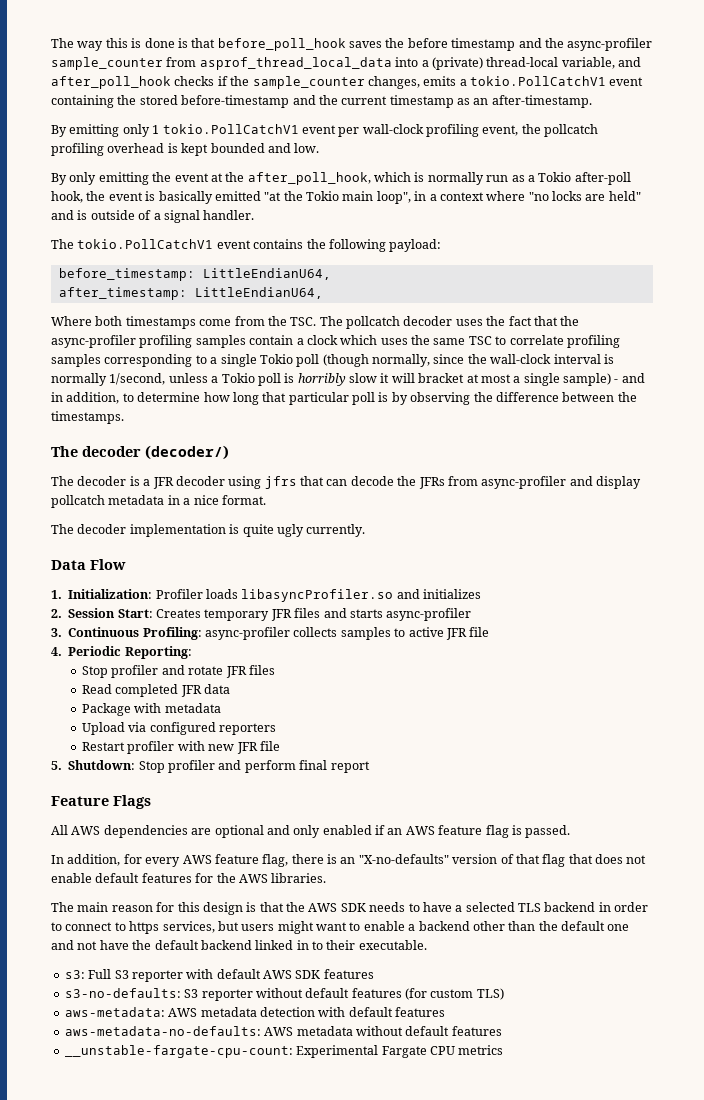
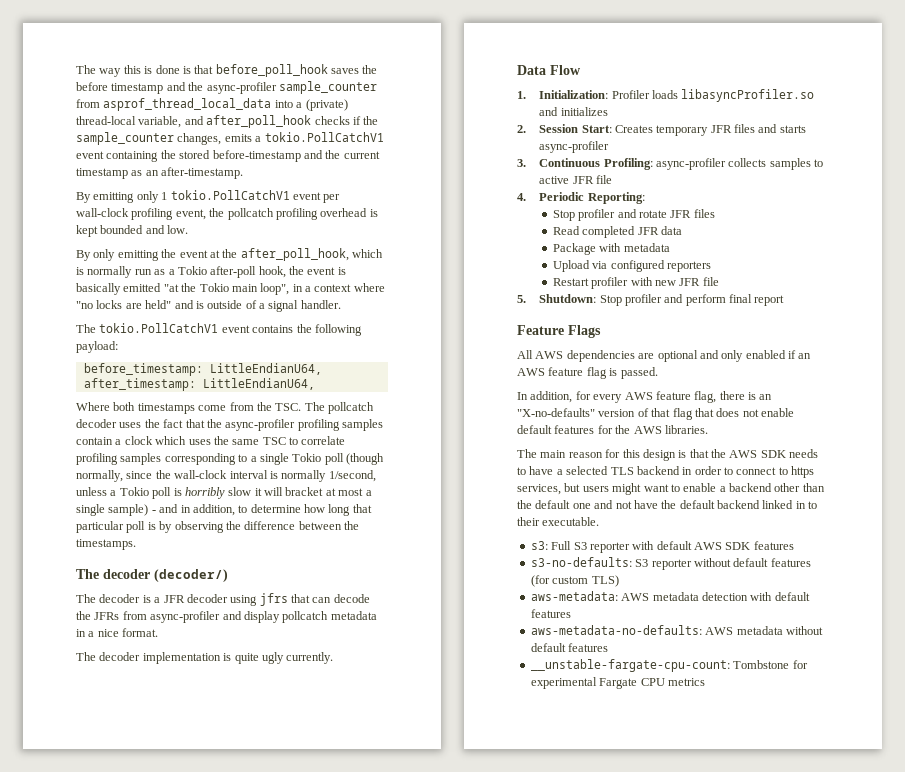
[296,1045,379,1058] Experimental -> [733,660,808,669] [530,677,597,689] Tombstone for experimental

